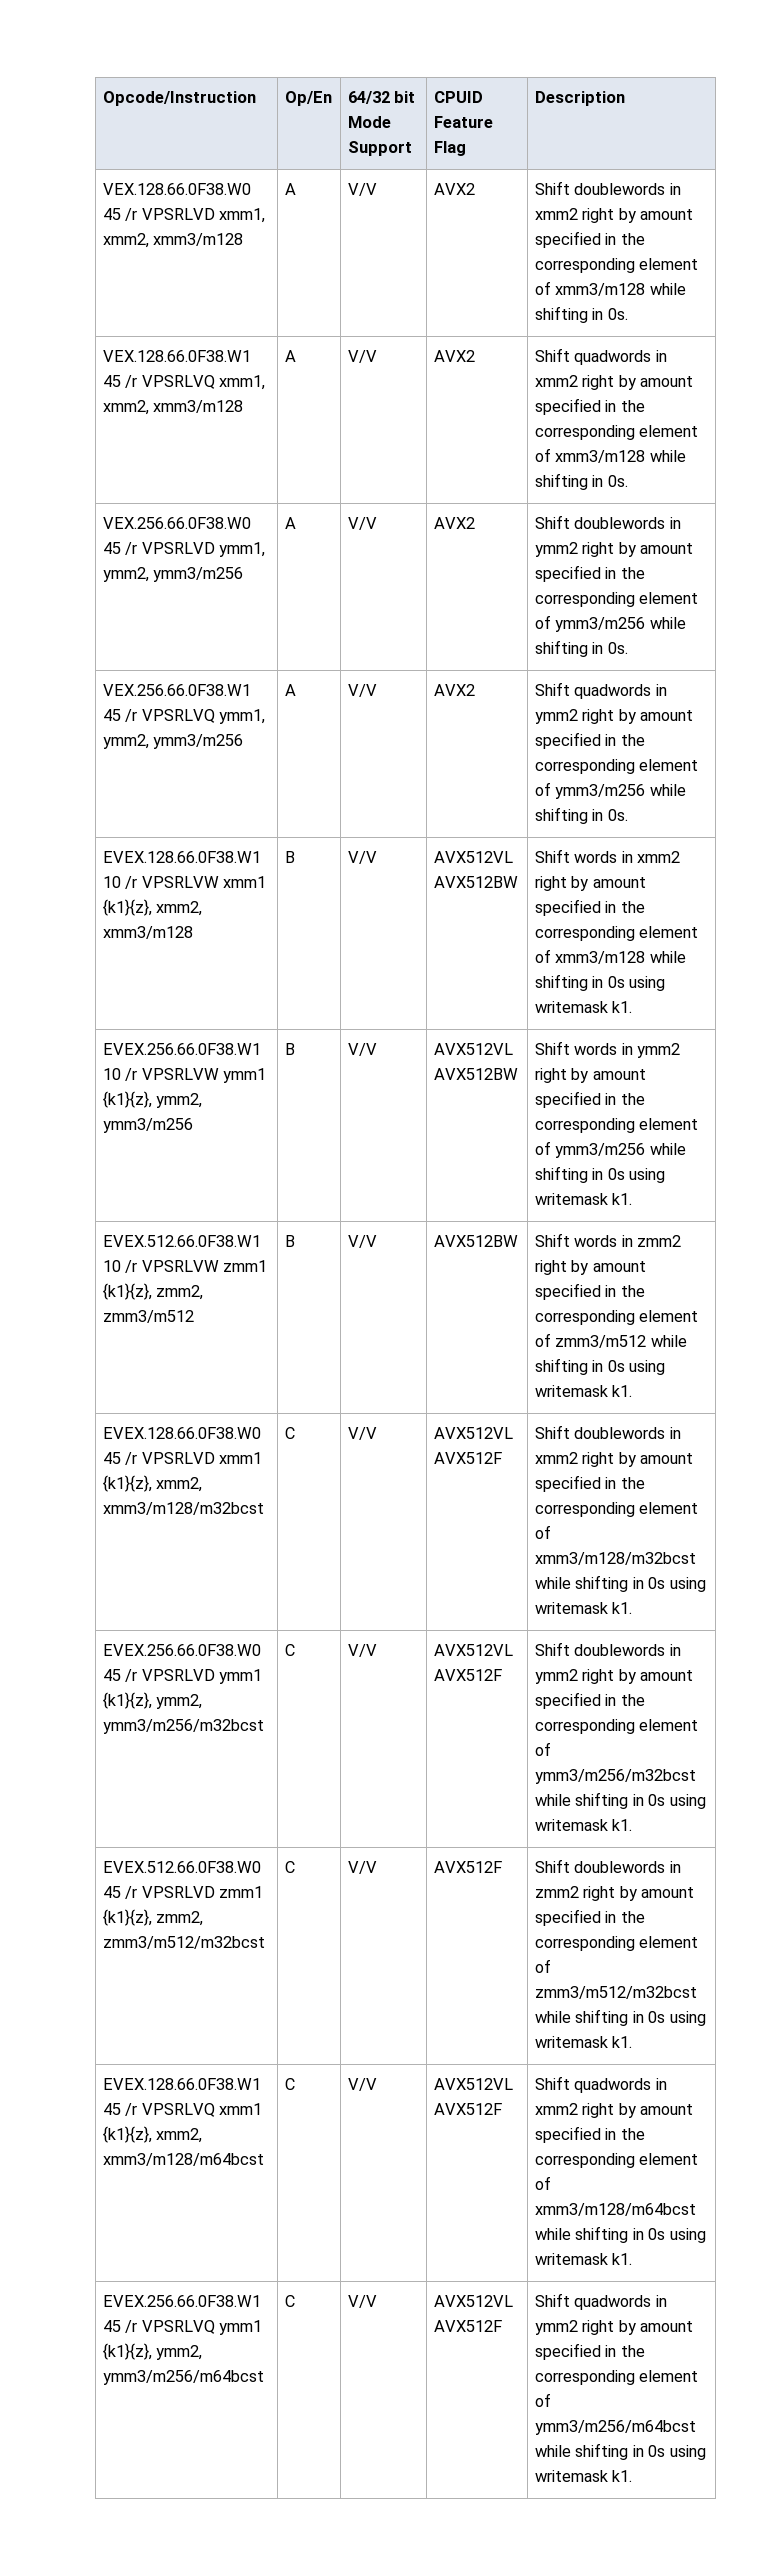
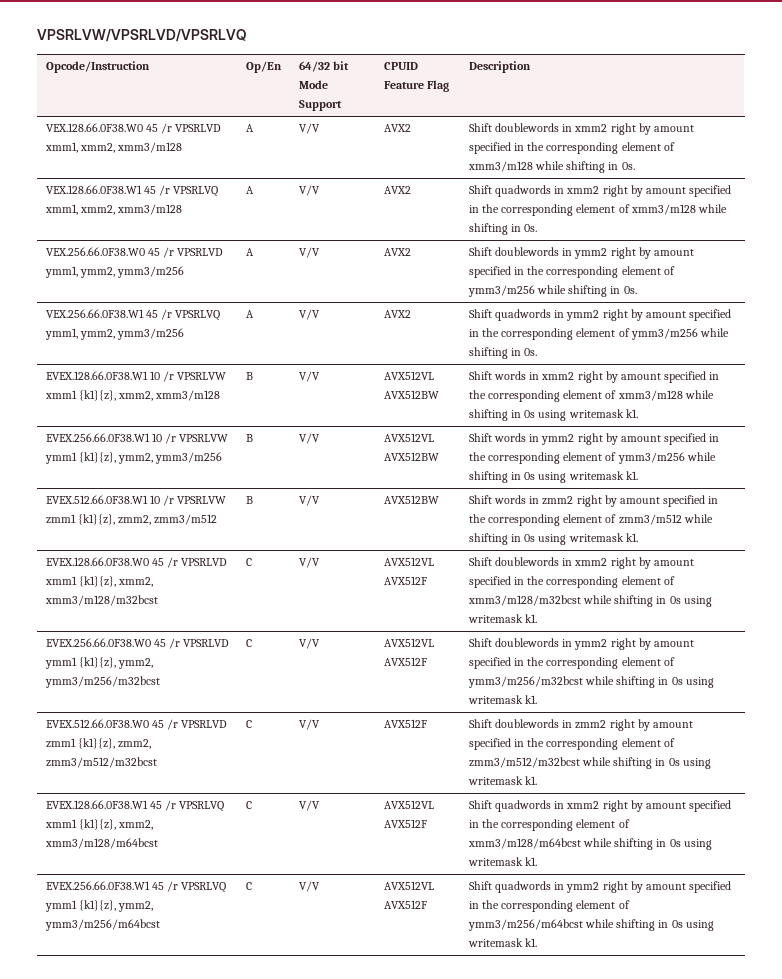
(102, 98) none -> [37,29,246,42] VPSRLVW/VPSRLVD/VPSRLVQ //

